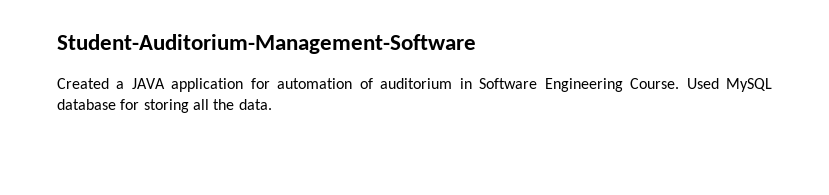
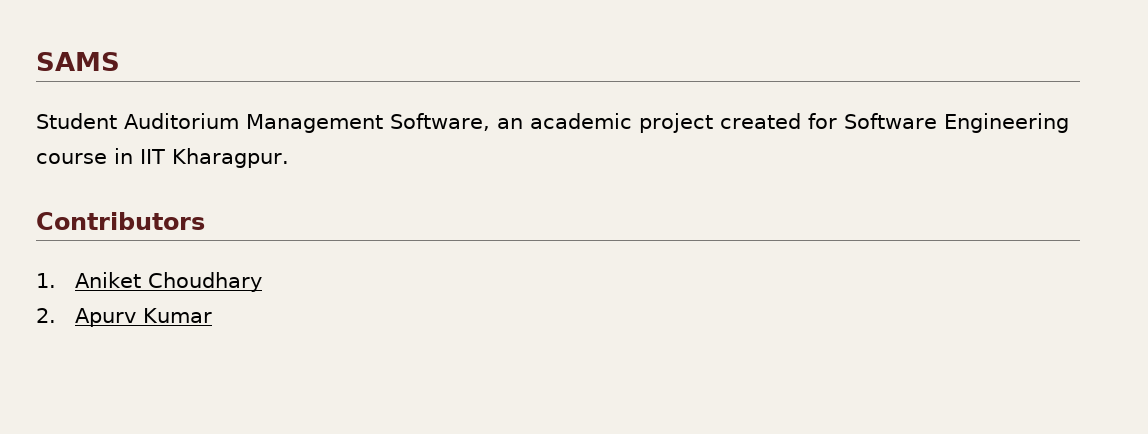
[57,34,476,54] [57,78,772,92] [57,99,272,113] Student-Auditorium-Management-Software // Created a JAVA application for automation of auditorium in Software Engineering Course. Used MySQL database for storing all the data. -> [36,52,120,71] [36,113,1069,133] [36,148,289,168] [36,212,205,230] [36,272,262,292] [36,308,212,327] SAMS // Student Auditorium Management Software, an academic project created for Software Engineering course in IIT Kharagpur. // Contributors // 1. Aniket Choudhary // 2. Apurv Kumar

